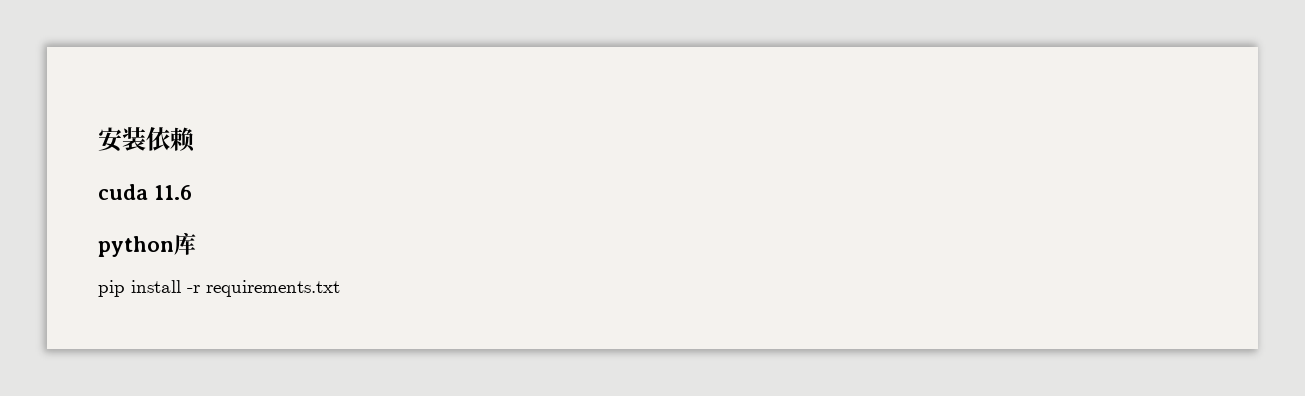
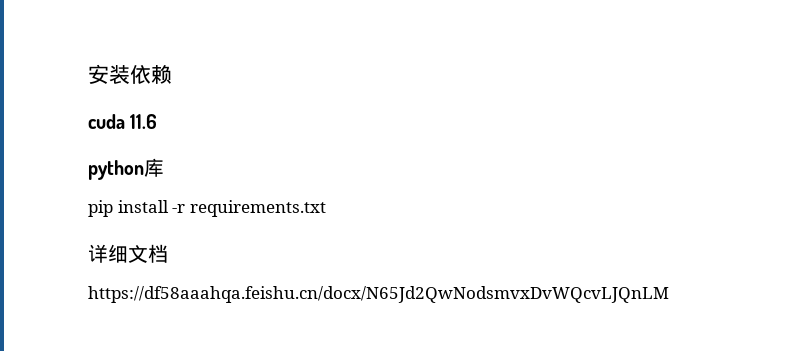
(340, 288) none -> [88,244,168,263] [88,286,669,303] // 详细文档 // https://df58aaahqa.feishu.cn/docx/N65Jd2QwNodsmvxDvWQcvLJQnLM

